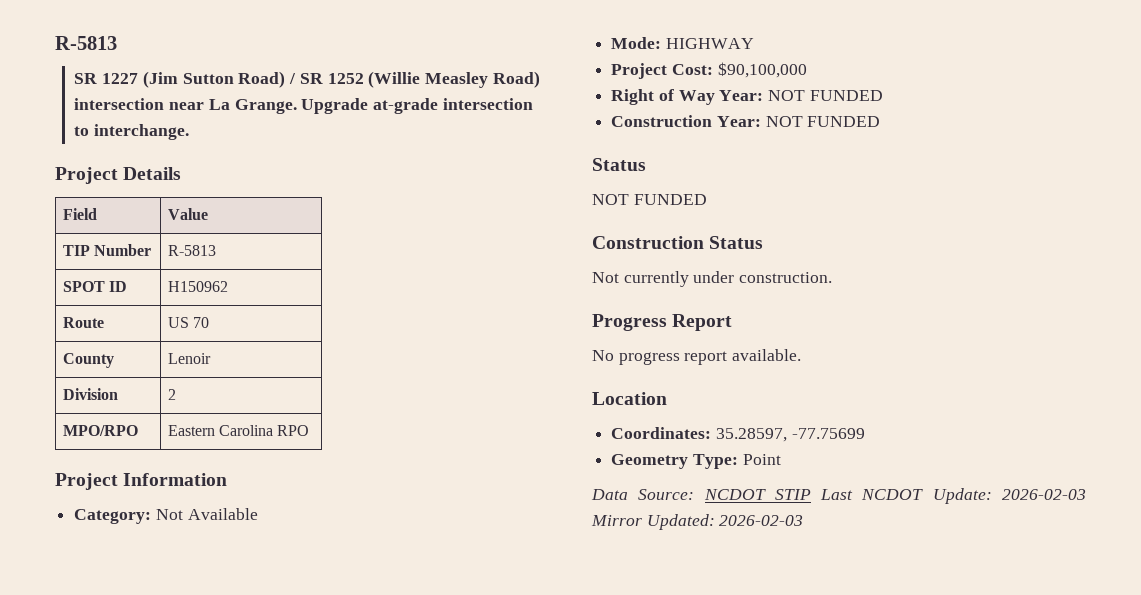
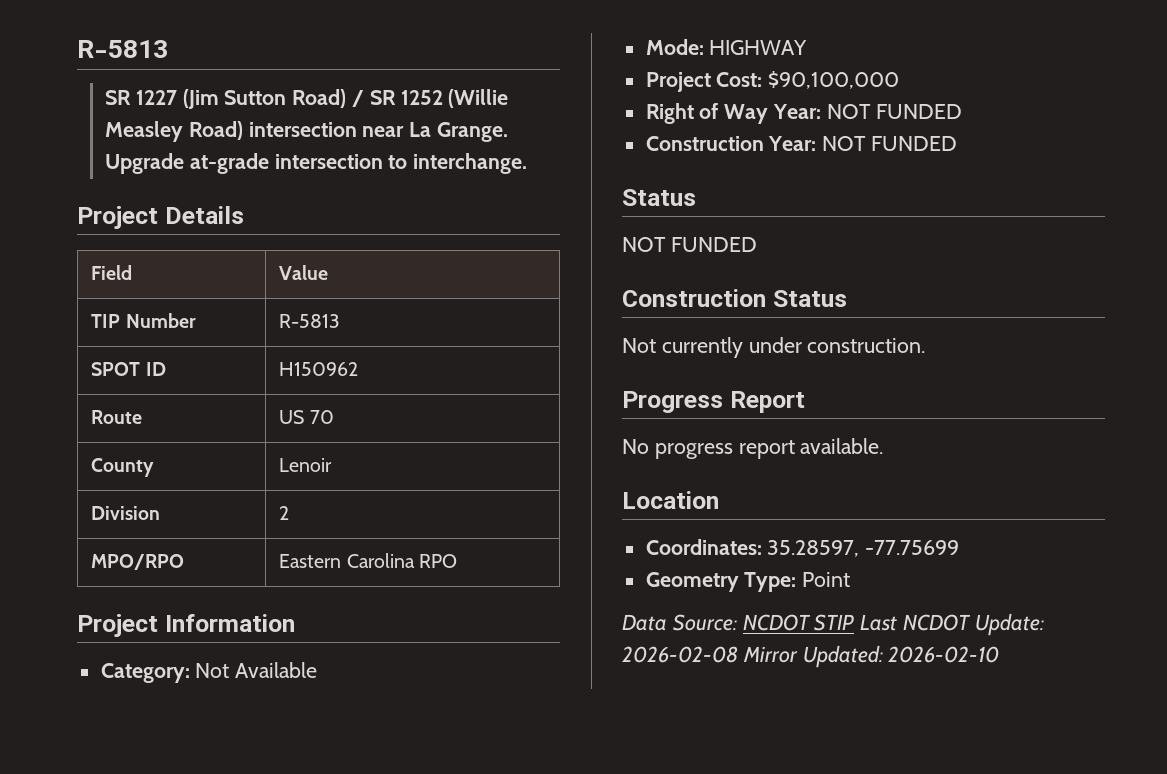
[1002,489,1086,500] 2026-02-03 -> [622,646,738,663] 2026-02-08
[719,515,804,526] 2026-02-03 -> [888,646,1000,663] 2026-02-10

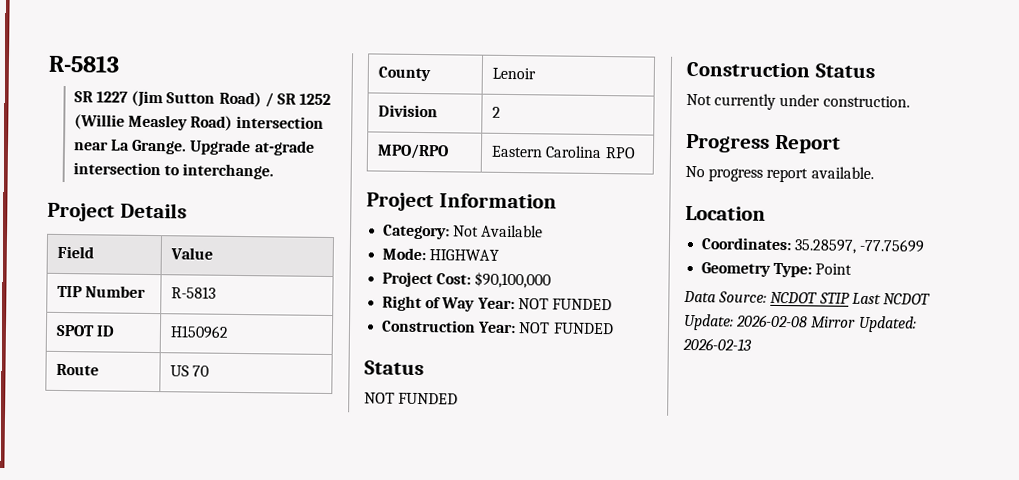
[888,646,1000,663] 2026-02-10 -> [682,337,752,351] 2026-02-13

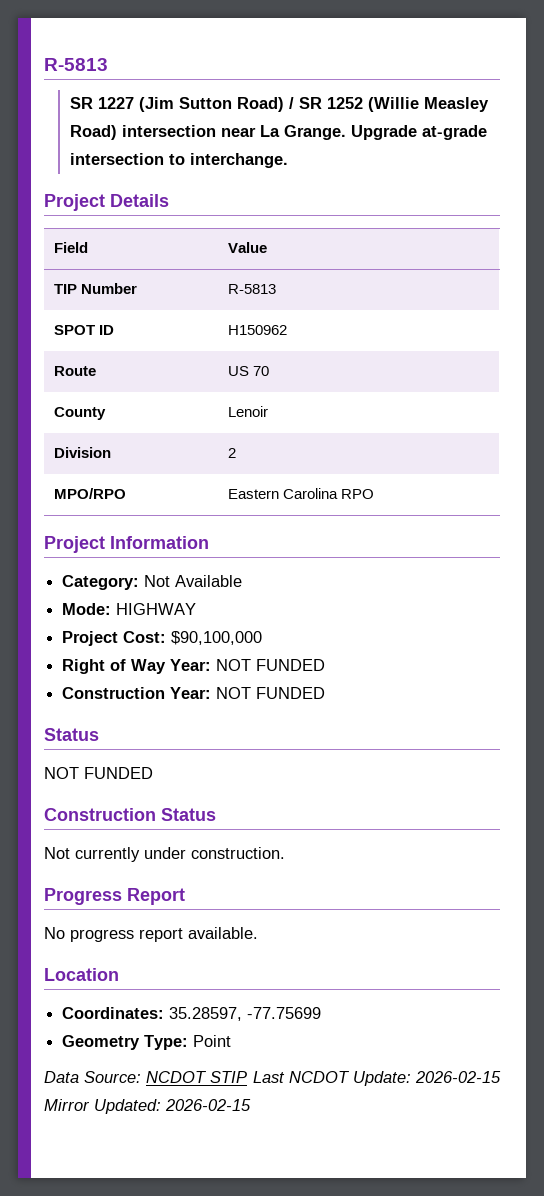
[736,314,809,328] 2026-02-08 -> [415,1071,501,1083] 2026-02-15
[682,337,752,351] 2026-02-13 -> [165,1099,251,1111] 2026-02-15

